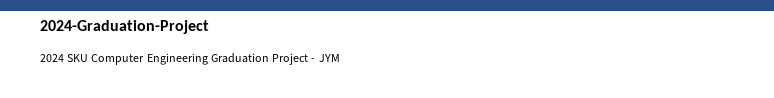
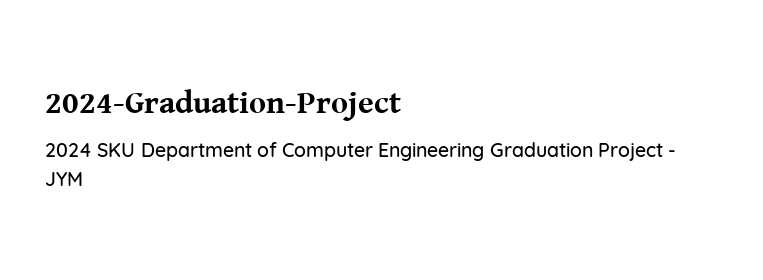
(89, 58) none -> [140,142,277,161] Department of

